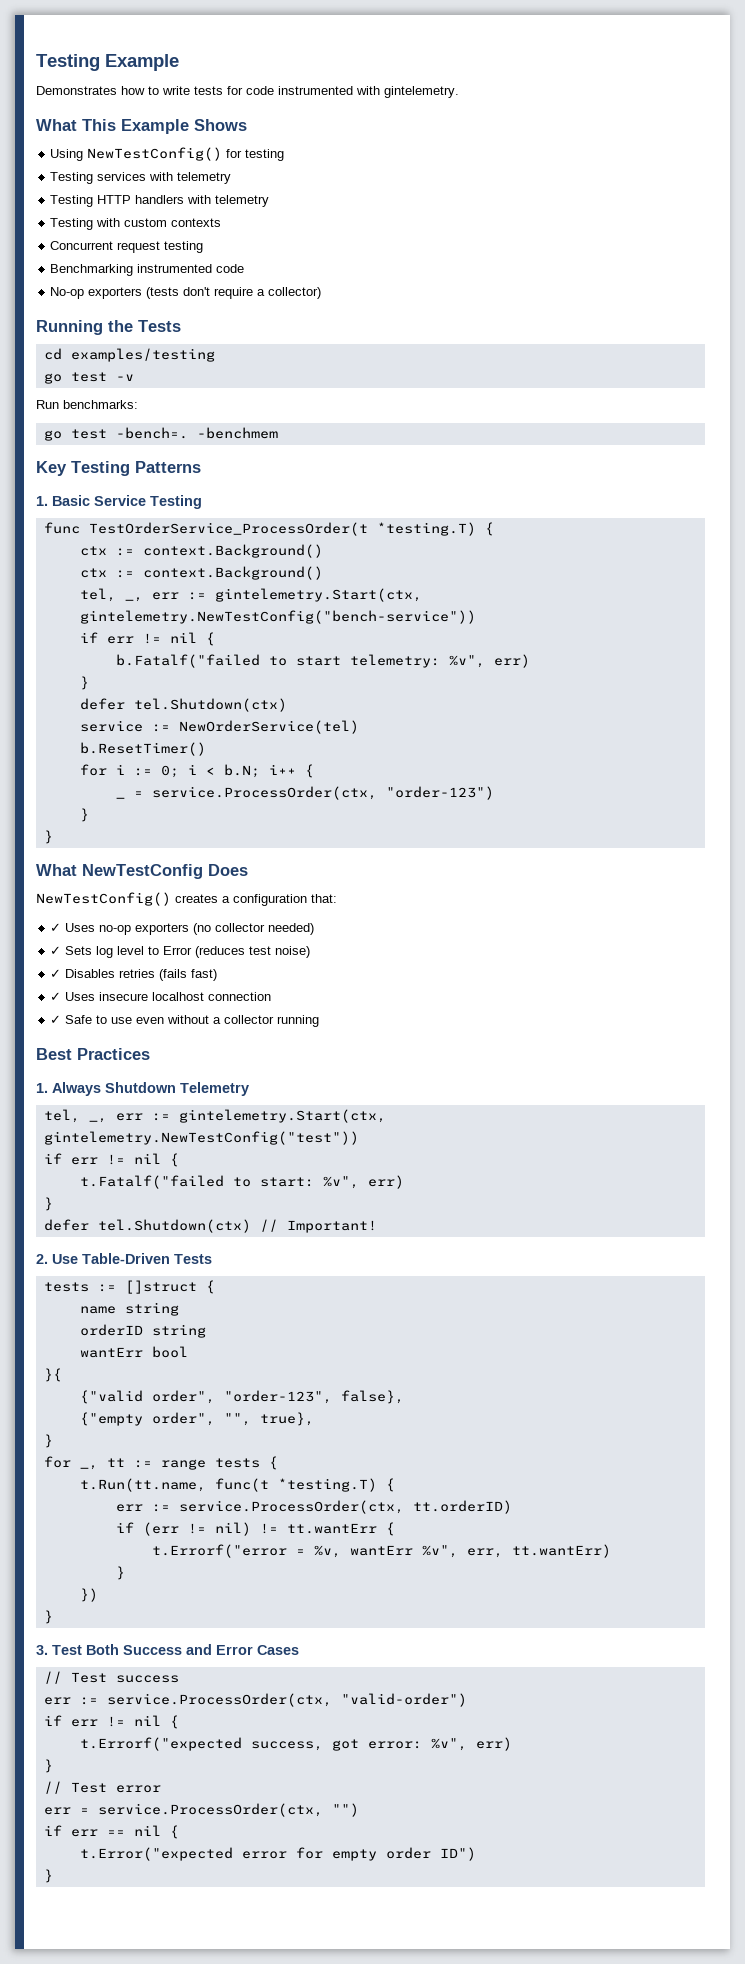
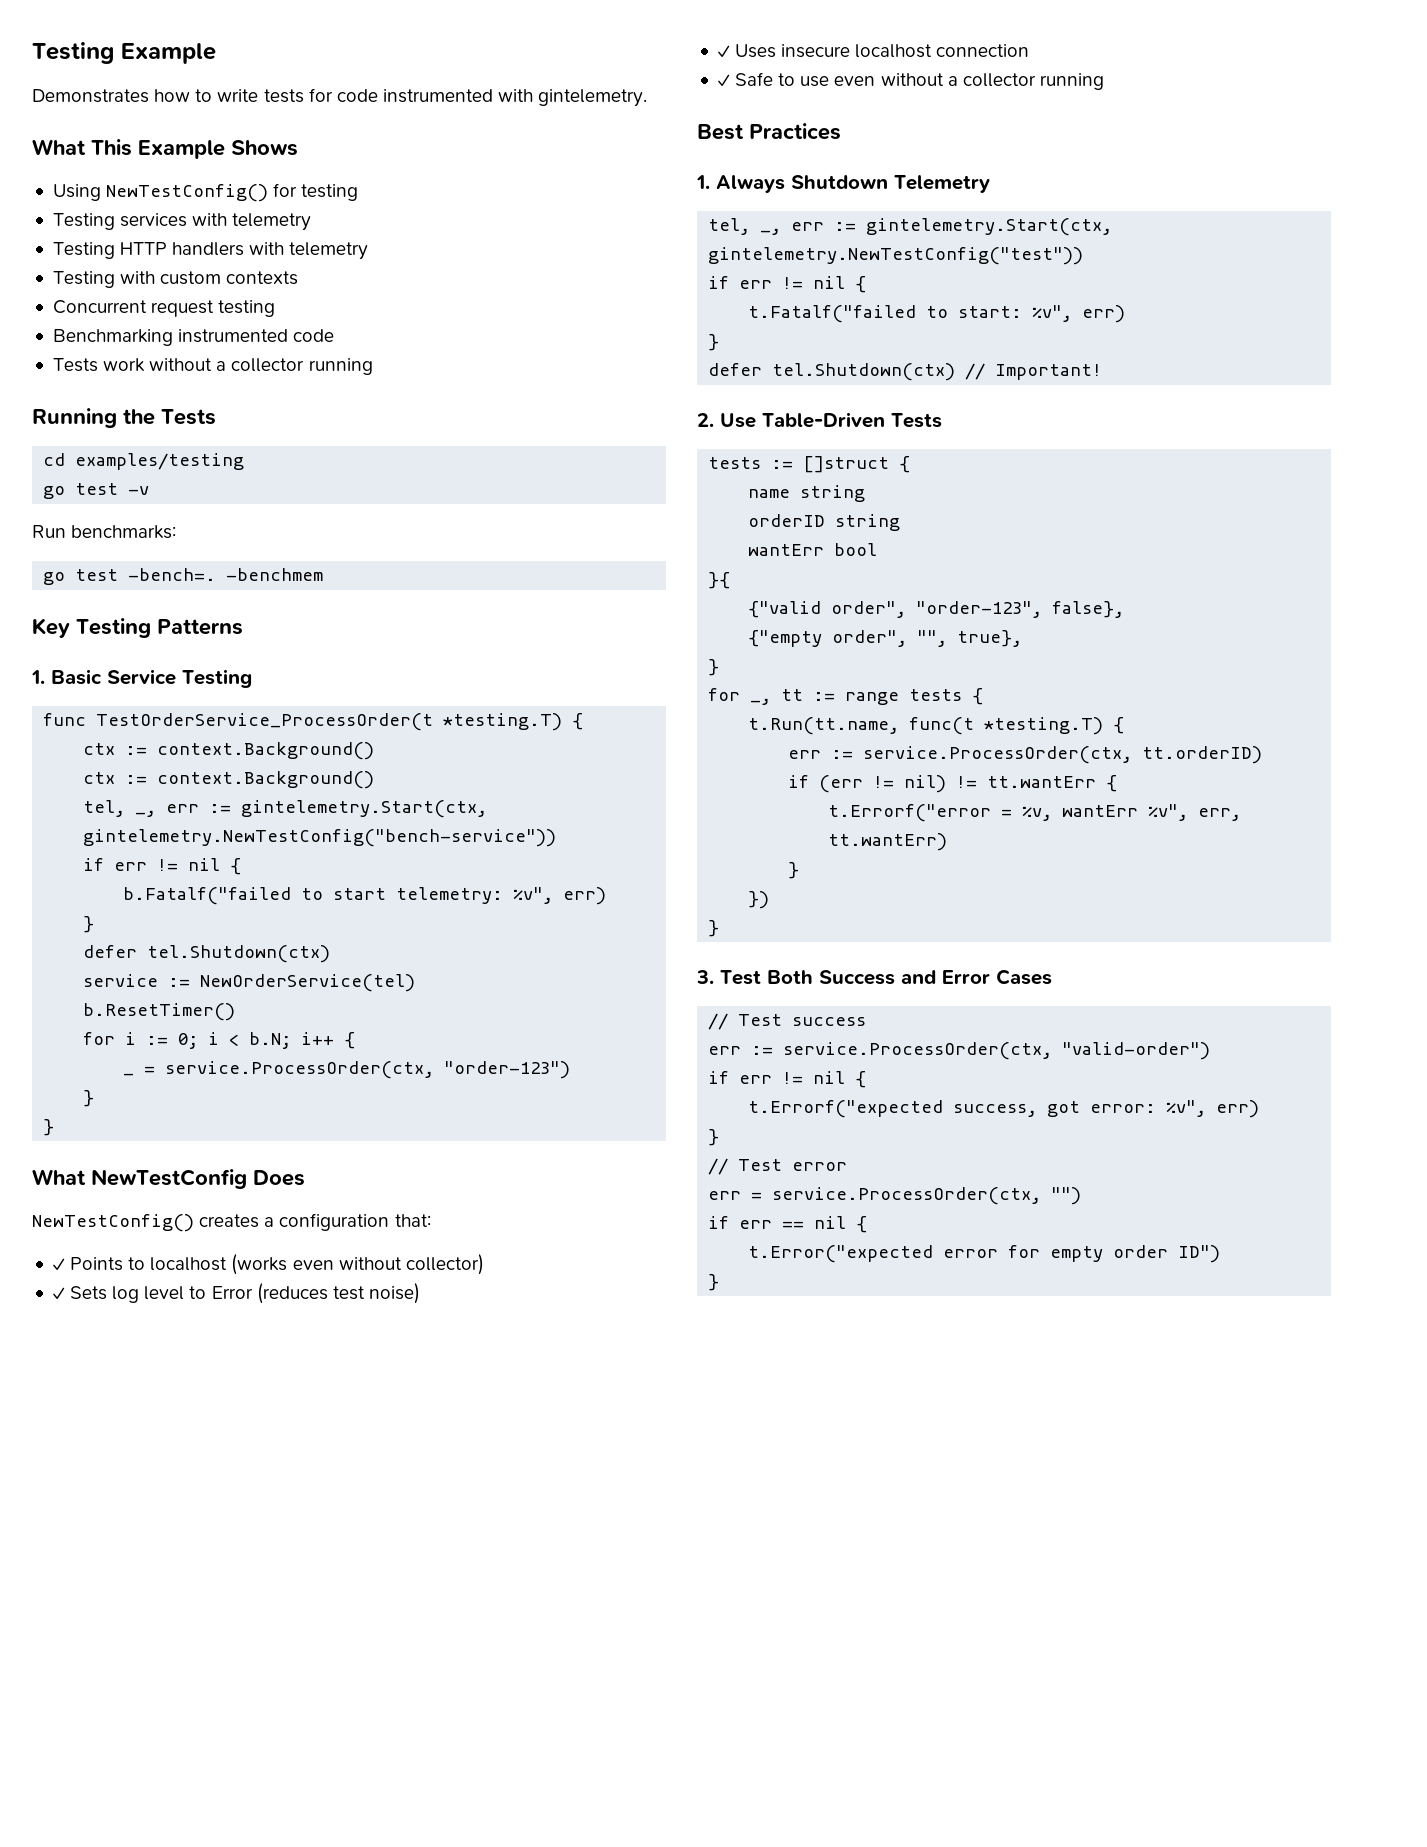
[50,287,322,299] No-op exporters (tests don't require a collector) -> [52,358,373,375] Tests work without a collector running
[65,923,315,935] Uses no-op exporters (no collector needed) -> [70,1254,484,1275] Points to localhost (works even without collector)
[50,969,218,981] // ✓ Disables retries (fails fast) -> (420, 1293) none

